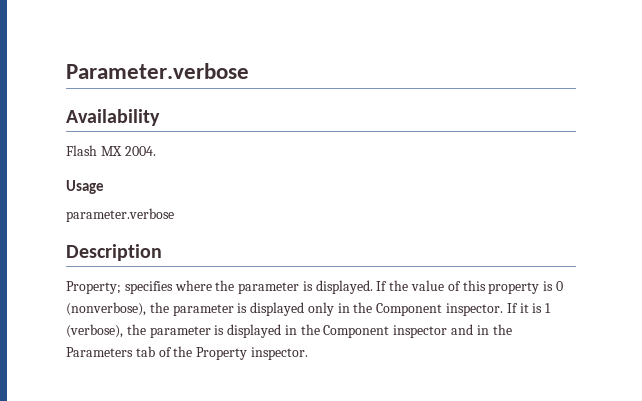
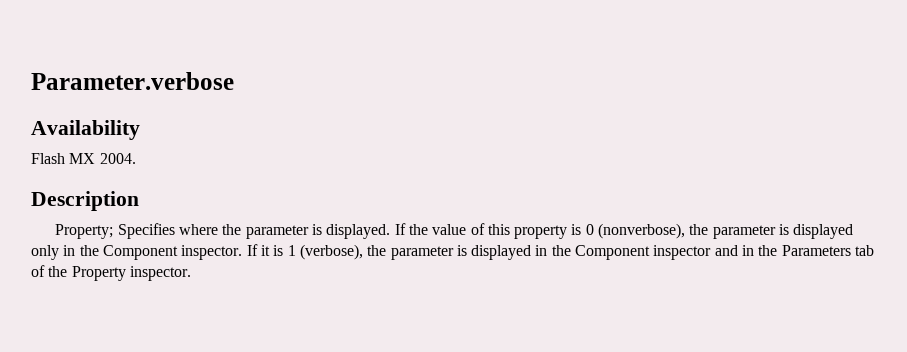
[66,180,104,194] [66,208,174,222] // Usage // parameter.verbose -> (136, 158) none
[124,281,173,294] specifies -> [117,223,175,239] Specifies

